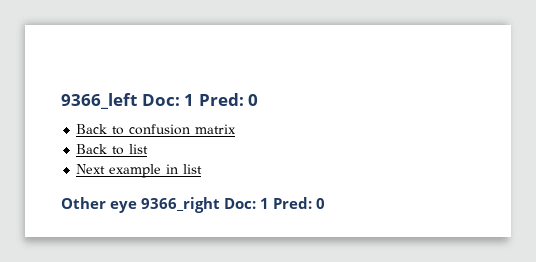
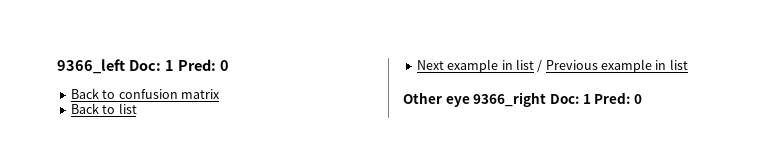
(203, 169) none -> [537,59,688,73] / Previous example in list

